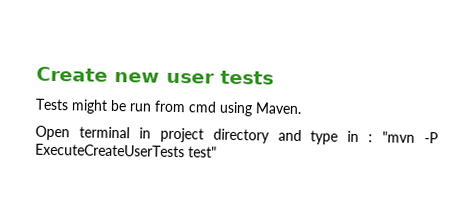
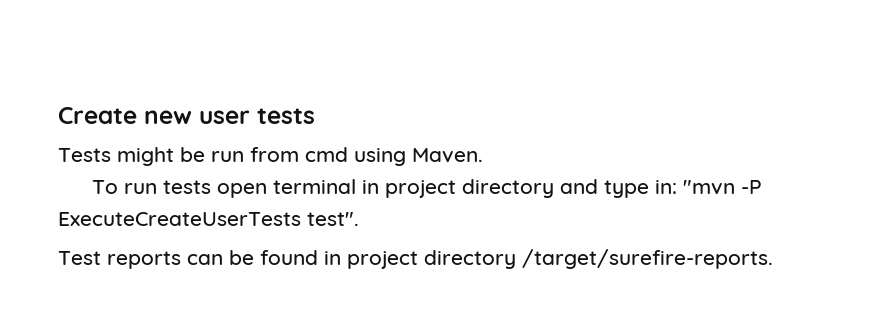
[35,125,70,141] Open -> [91,180,267,198] To run tests open
[347,130,374,143] in : -> [654,180,677,194] in:
[188,146,217,158] test" -> [307,212,359,226] [58,249,773,269] test". // Test reports can be found in project directory /target/surefire-reports.

